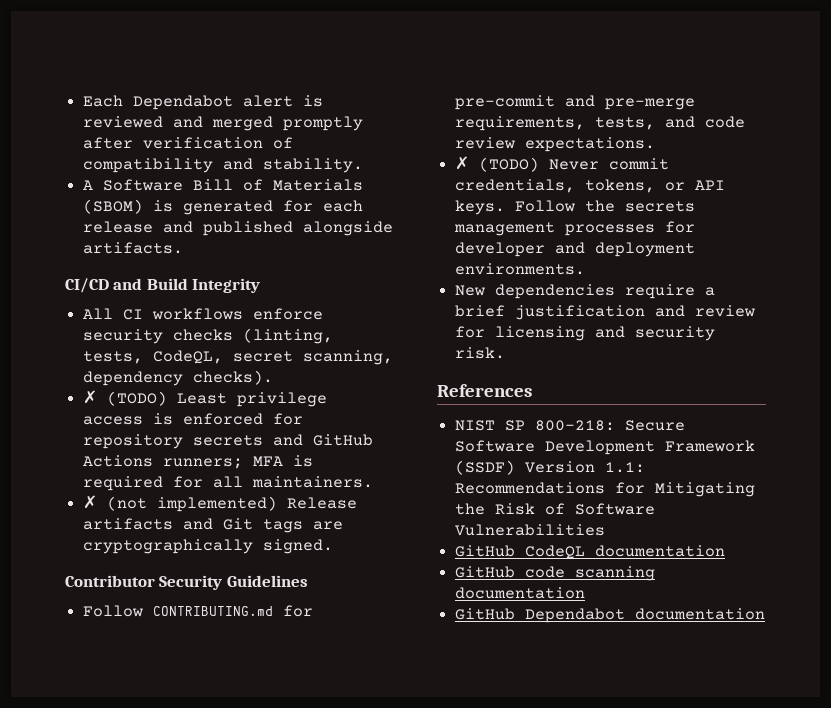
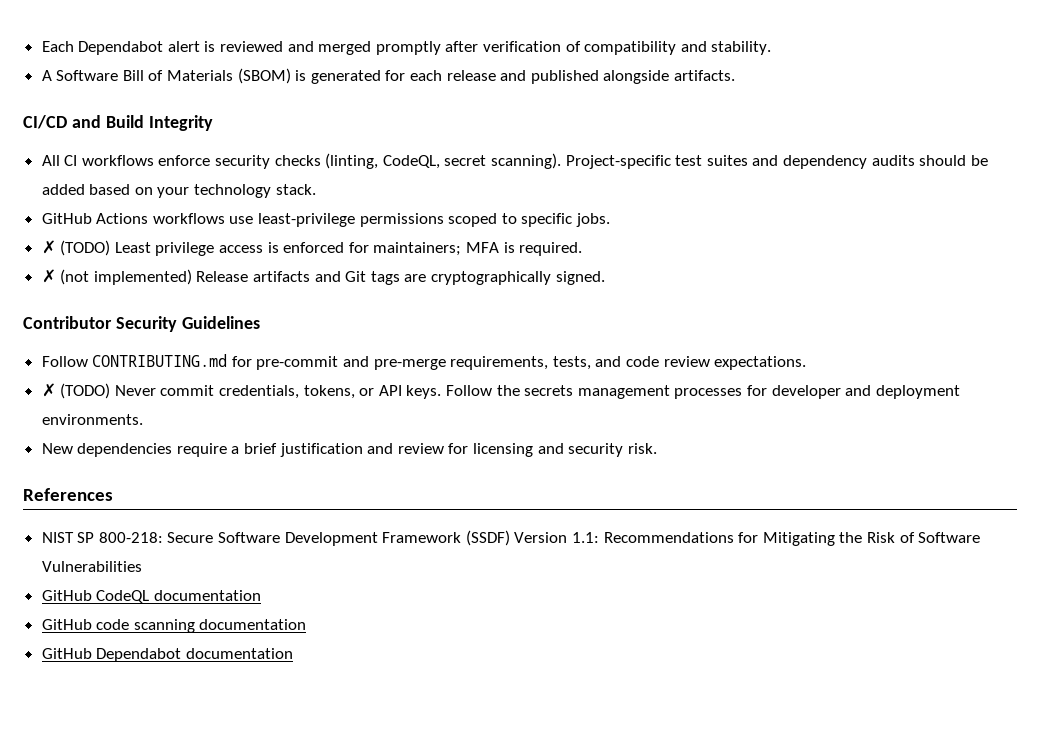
[83,351,144,364] tests, -> (379, 161) none
[303,350,394,365] [83,370,274,386] scanning, dependency checks). -> [491,153,988,169] [41,184,316,198] [41,213,611,227] scanning). Project-specific test suites and dependency audits should be added based on your technology stack. // GitHub Actions workflows use least-privilege permissions scoped to specific jobs.
[83,434,374,449] [83,455,314,469] [83,476,374,491] repository secrets and GitHub Actions runners; MFA is required for all maintainers. -> [373,242,583,256] maintainers; MFA is required.

